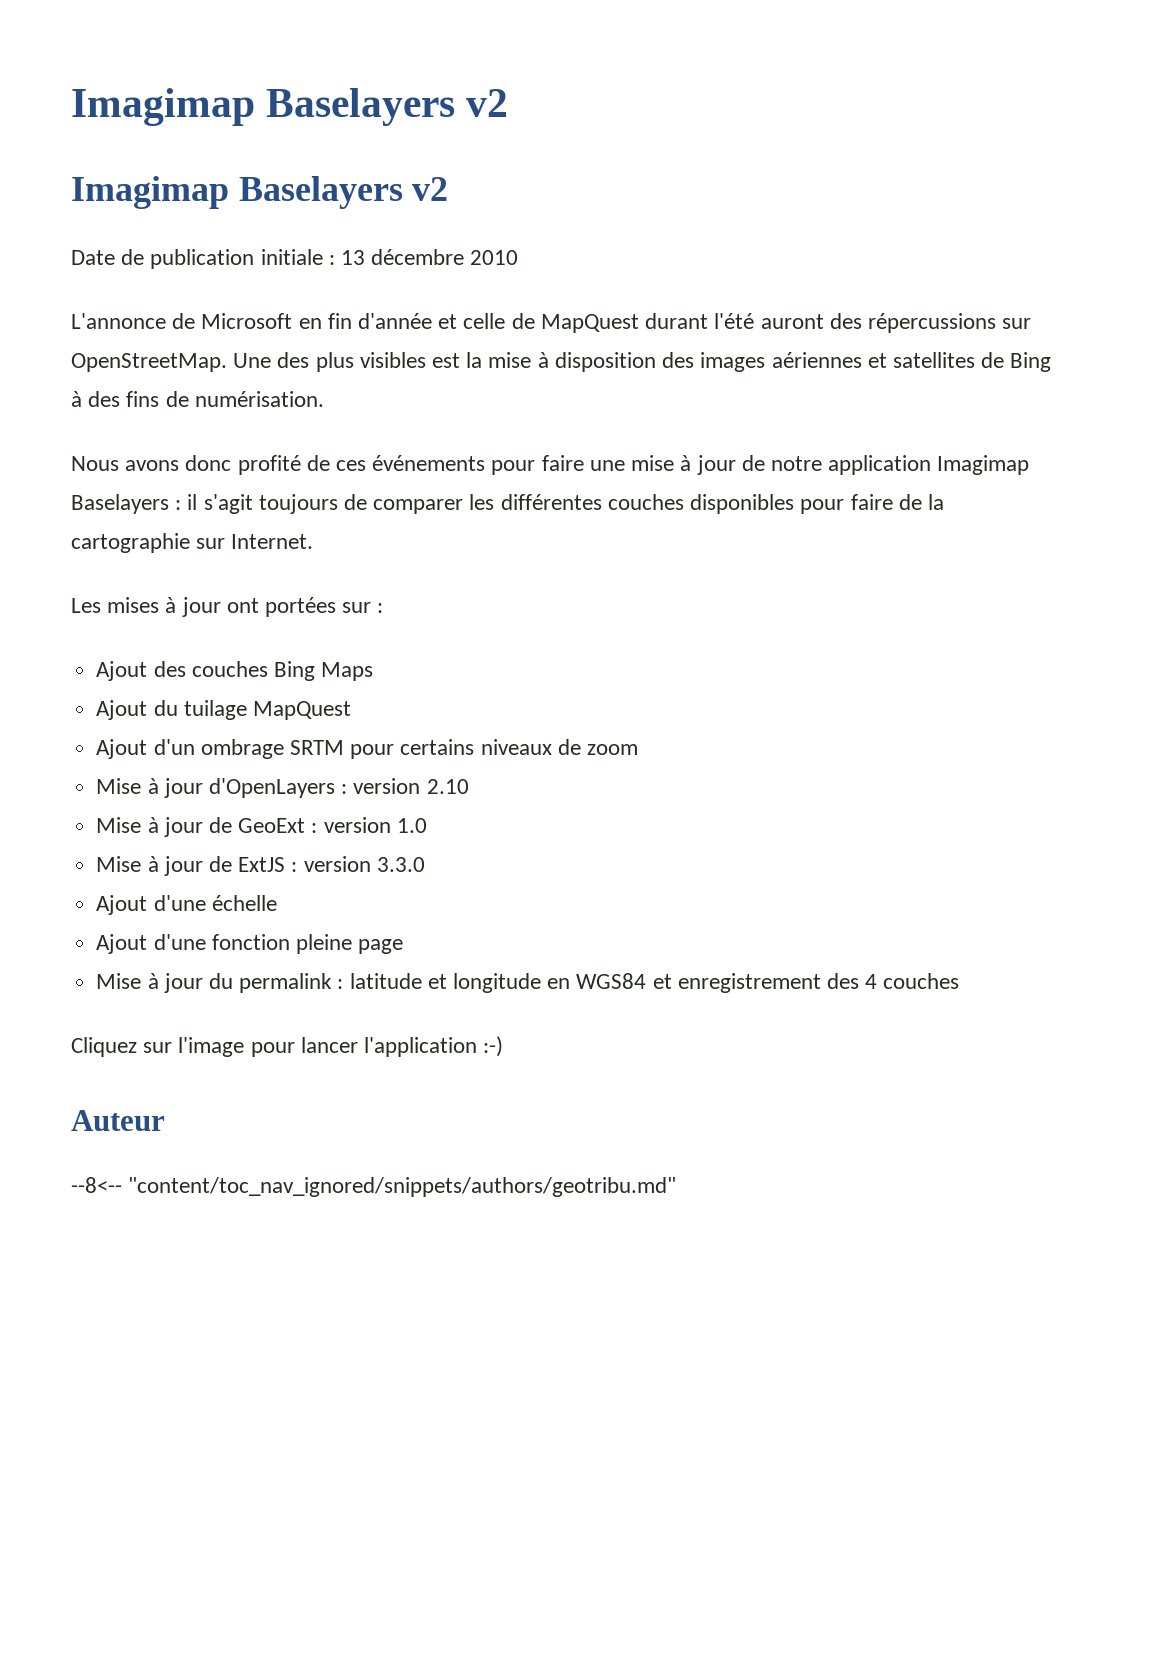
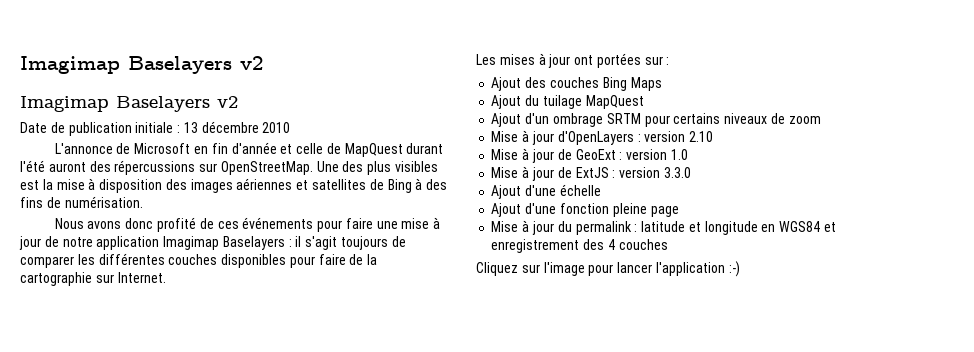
[71,1110,165,1131] [71,1177,677,1197] // Auteur // --8<-- "content/toc_nav_ignored/snippets/authors/geotribu.md" -> (740, 269) none

